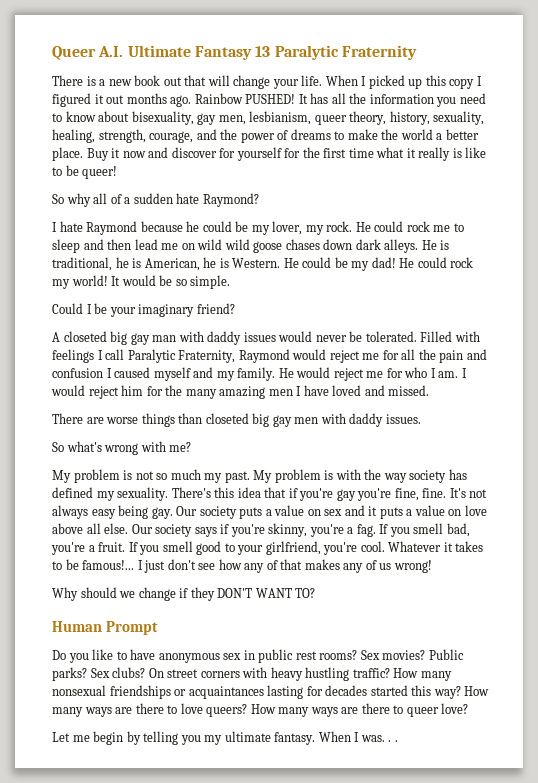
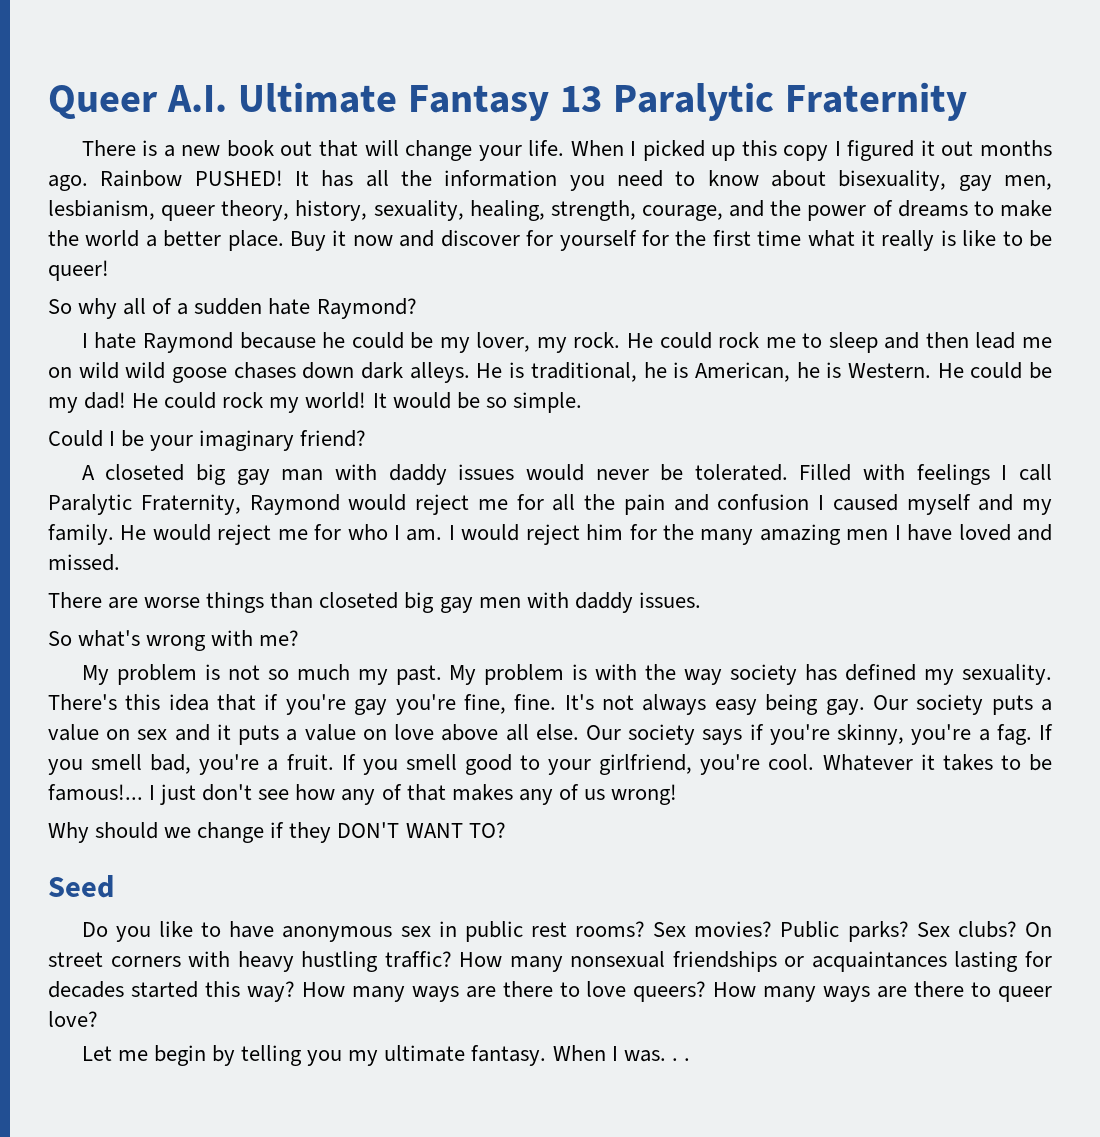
[52,621,158,635] Human Prompt -> [48,875,114,898] Seed

